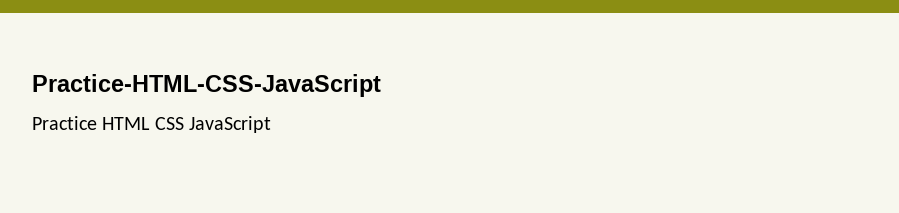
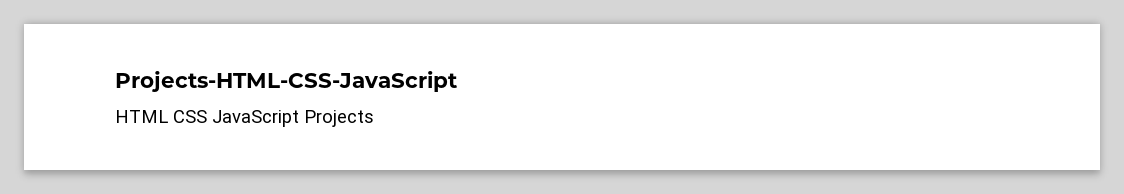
[32,74,381,97] [32,116,97,130] Practice-HTML-CSS-JavaScript // Practice -> [115,71,457,92] Projects-HTML-CSS-JavaScript //
(272, 124) none -> [304,110,374,127] Projects

